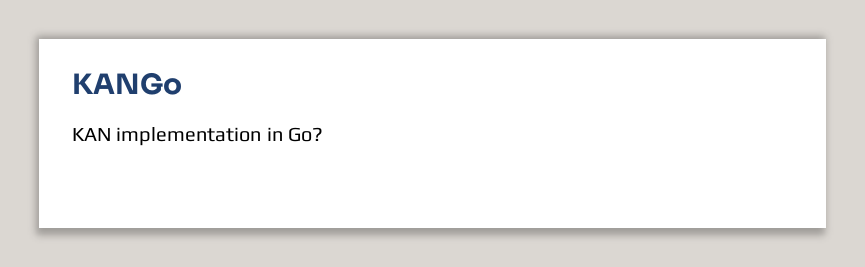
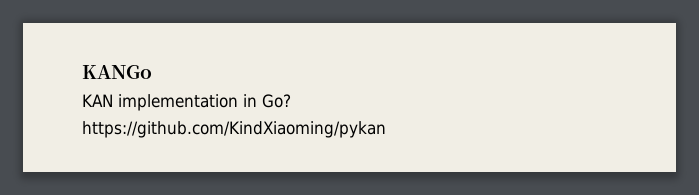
(324, 134) none -> [82,121,386,138] // https://github.com/KindXiaoming/pykan

